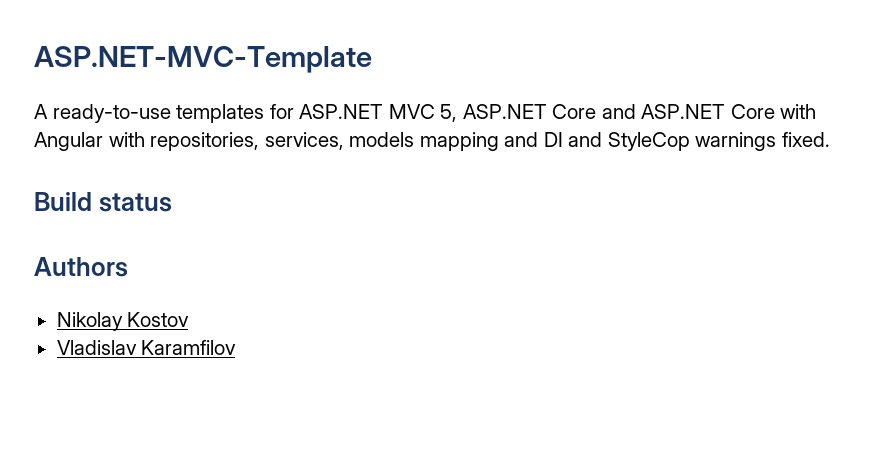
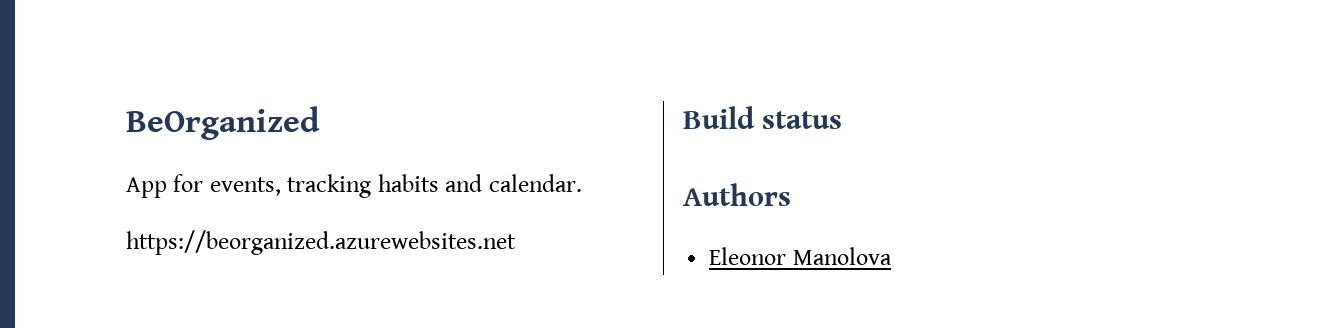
[34,46,372,73] [34,104,817,123] [34,132,830,151] ASP.NET-MVC-Template // A ready-to-use templates for ASP.NET MVC 5, ASP.NET Core and ASP.NET Core with Angular with repositories, services, models mapping and DI and StyleCop warnings fixed. -> [126,106,320,140] [126,174,582,198] [126,230,516,255] BeOrganized // App for events, tracking habits and calendar. // https://beorganized.azurewebsites.net
[56,312,190,331] [56,340,237,355] Nikolay Kostov // Vladislav Karamfilov -> [709,247,892,265] Eleonor Manolova

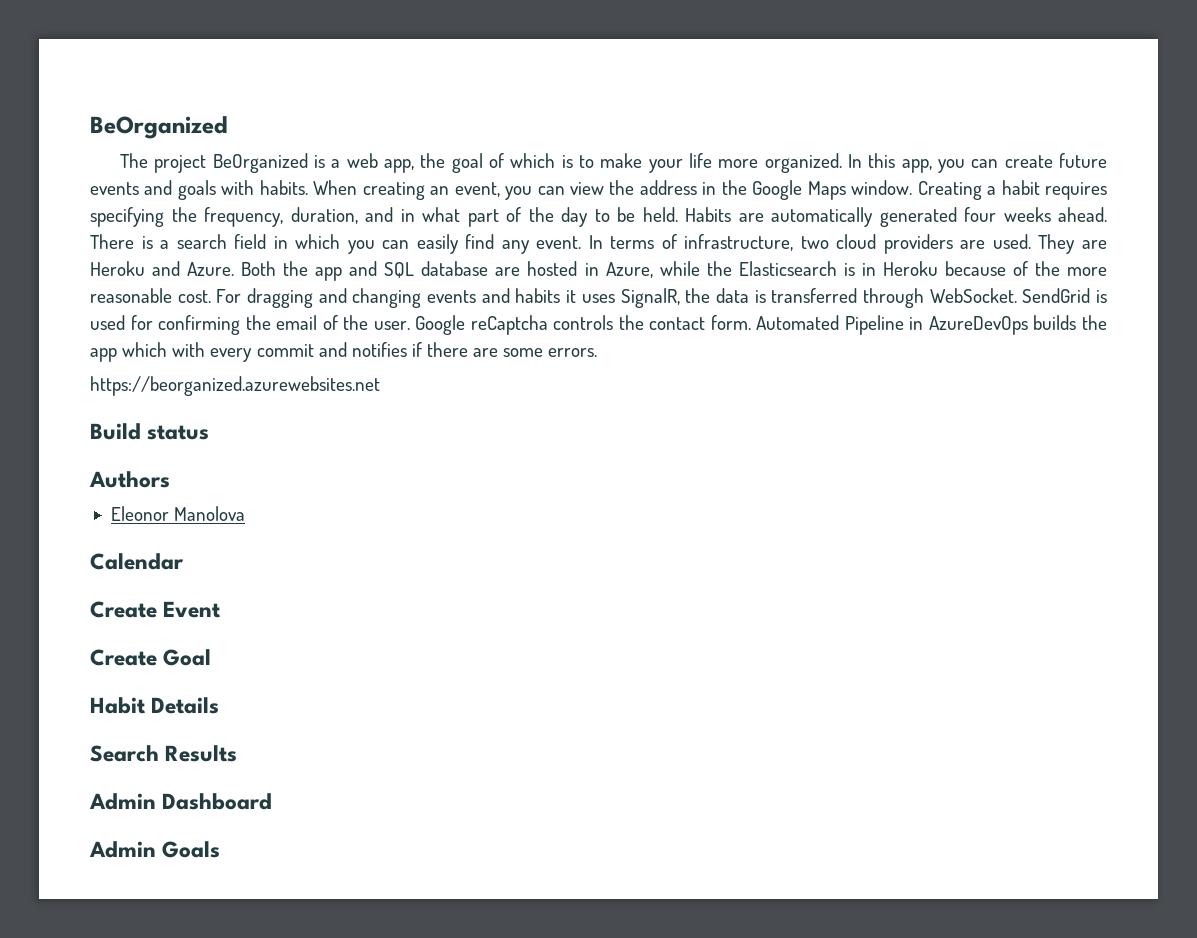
[126,174,582,198] App for events, tracking habits and calendar. -> [119,153,1107,173] [90,180,1108,200] [90,207,1107,227] [90,234,1107,254] [90,261,1107,281] [90,288,1108,308] [90,315,1107,335] [90,342,598,362] The project BeOrganized is a web app, the goal of which is to make your life more organized. In this app, you can create future events and goals with habits. When creating an event, you can view the address in the Google Maps window. Creating a habit requires specifying the frequency, duration, and in what part of the day to be held. Habits are automatically generated four weeks ahead. There is a search field in which you can easily find any event. In terms of infrastructure, two cloud providers are used. They are Heroku and Azure. Both the app and SQL database are hosted in Azure, while the Elasticsearch is in Heroku because of the more reasonable cost. For dragging and changing events and habits it uses SignalR, the data is transferred through WebSocket. SendGrid is used for confirming the email of the user. Google reCaptcha controls the contact form. Automated Pipeline in AzureDevOps builds the app which with every commit and notifies if there are some errors.
(892, 256) none -> [90,553,184,570] [90,601,221,618] [90,649,212,666] [90,697,220,714] [90,745,238,762] [89,793,273,810] [89,841,221,858] // Calendar // Create Event // Create Goal // Habit Details // Search Results // Admin Dashboard // Admin Goals

